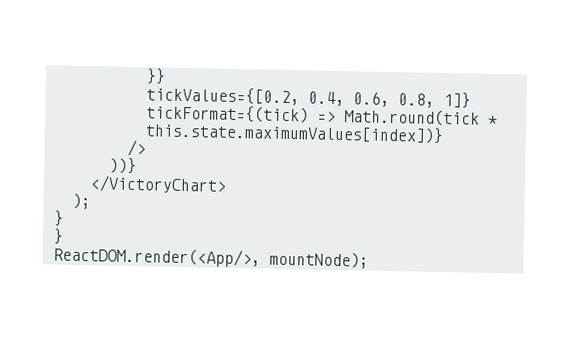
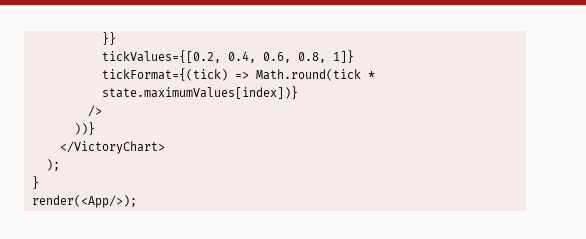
[144,122,444,145] this.state.maximumValues[index])} -> [101,86,298,99] state.maximumValues[index])}
[52,228,64,245] [52,246,369,269] } // ReactDOM.render(<App/>, mountNode); -> [31,195,137,208] render(<App/>);

